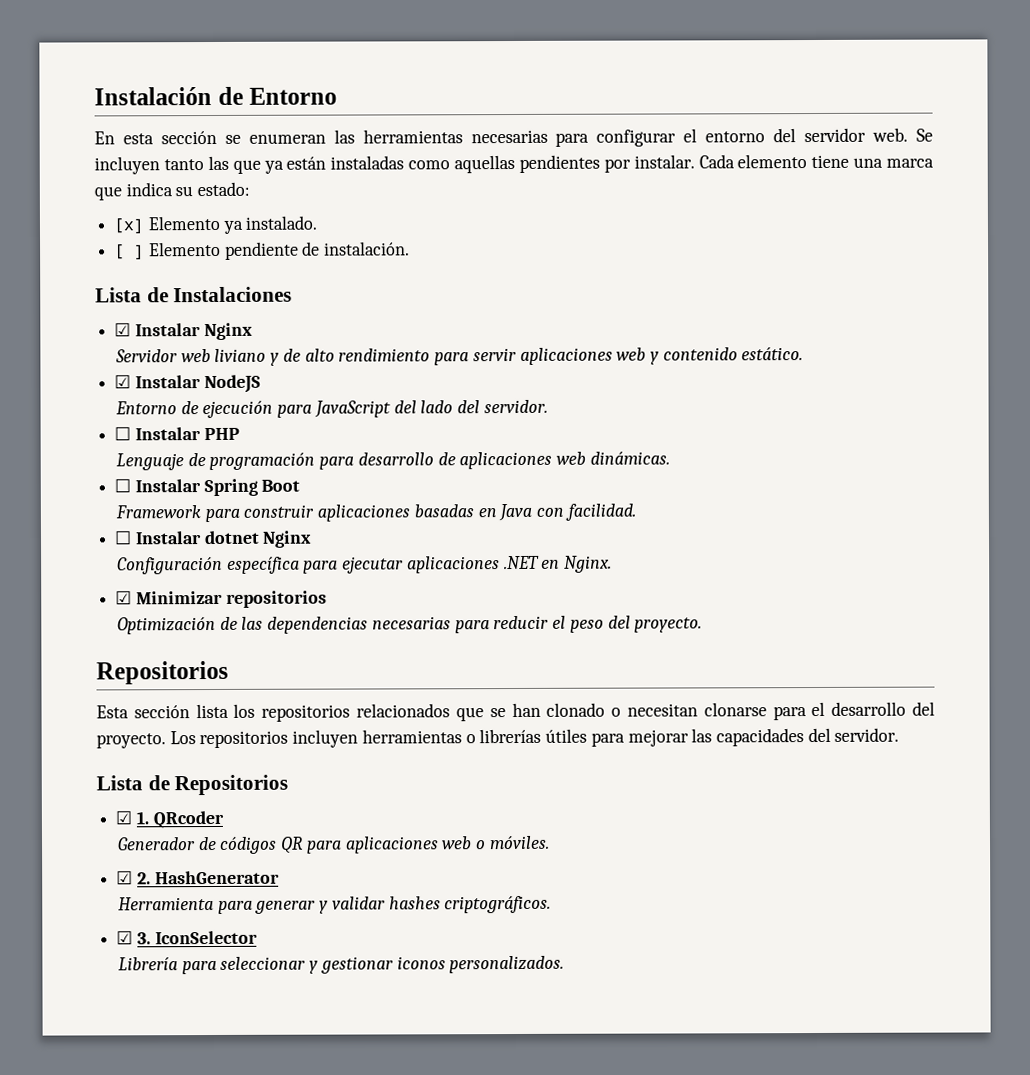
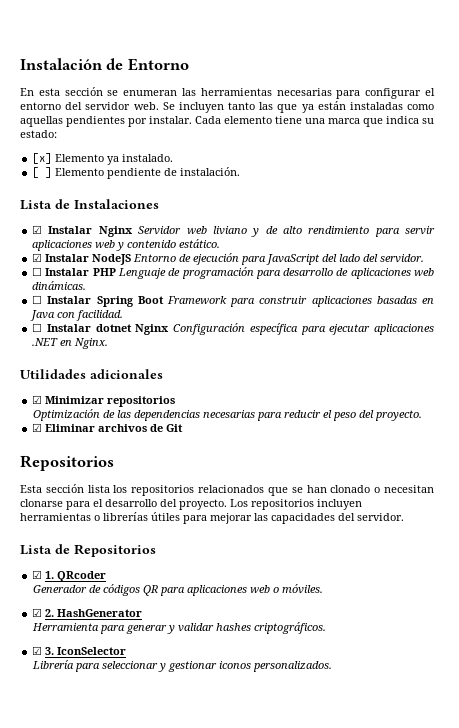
(253, 331) // -> (133, 231) none
(261, 384) // -> (132, 259) none
(240, 434) // -> (116, 272) none
(301, 485) // -> (164, 300) none
(313, 539) // -> (170, 329) none
(613, 564) none -> [20,369,163,379] // Utilidades adicionales
(703, 625) none -> [32,423,184,432] // ☑ Eliminar archivos de Git

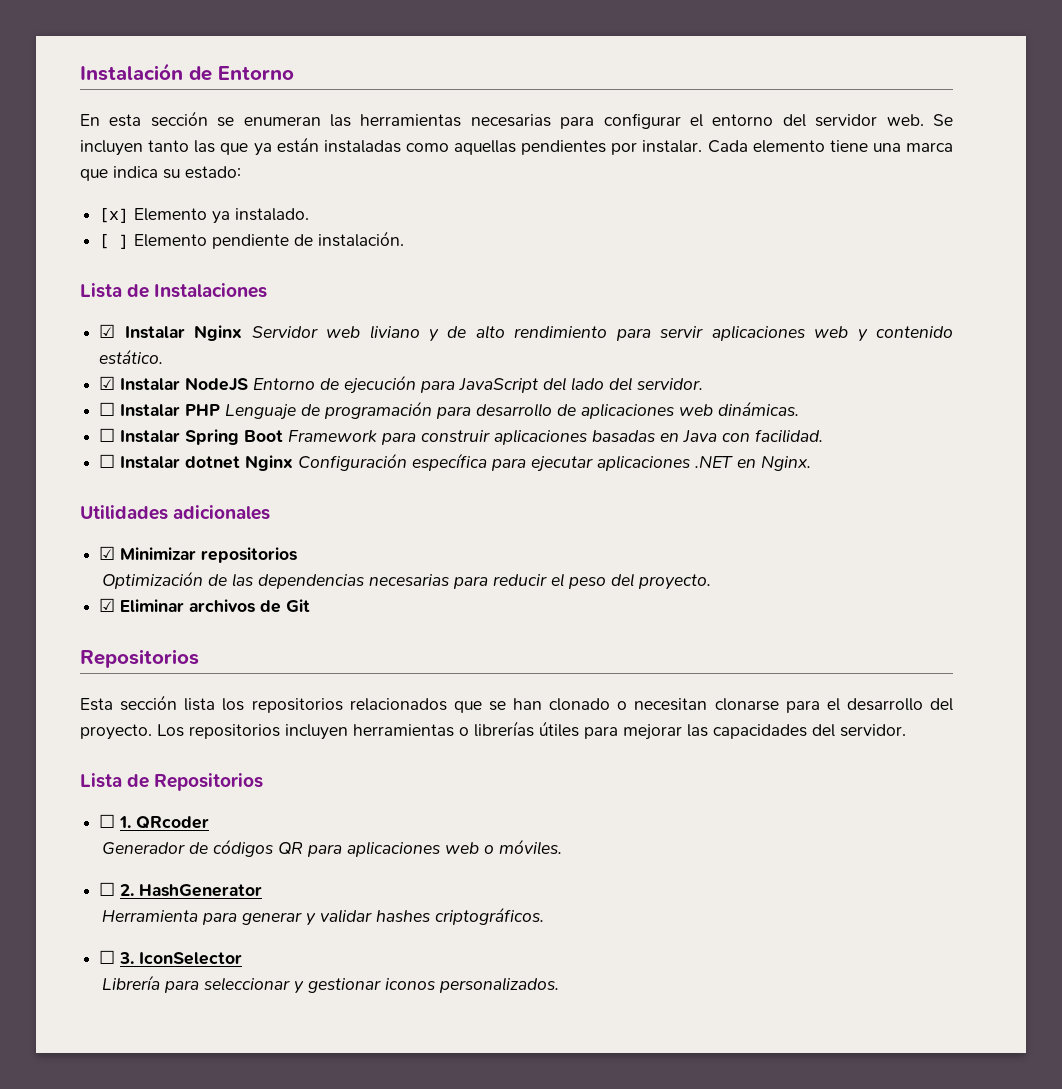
[32,570,43,579] ☑ -> [99,814,116,828] ☐
[32,608,43,617] ☑ -> [99,882,116,896] ☐
[32,646,43,655] ☑ -> [99,950,116,964] ☐

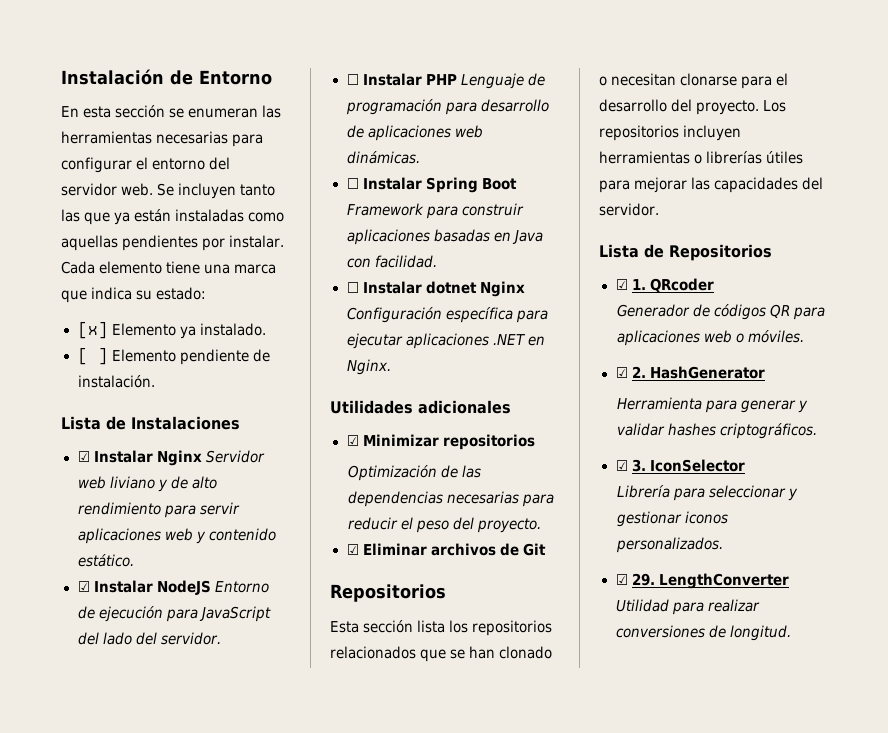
[99,814,116,828] ☐ -> [615,279,628,290] ☑
[99,882,116,896] ☐ -> [615,367,628,378] ☑
[99,950,116,964] ☐ -> [615,460,628,471] ☑
(559, 985) none -> [615,573,789,589] [615,599,760,615] [615,625,791,641] // ☑ 29. LengthConverter Utilidad para realizar conversiones de longitud.

